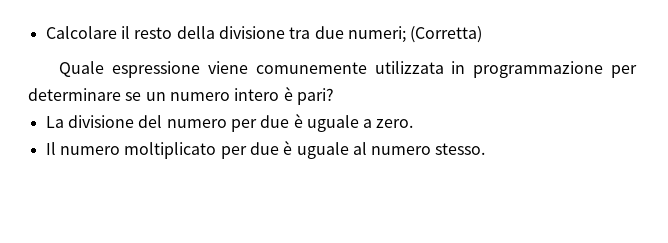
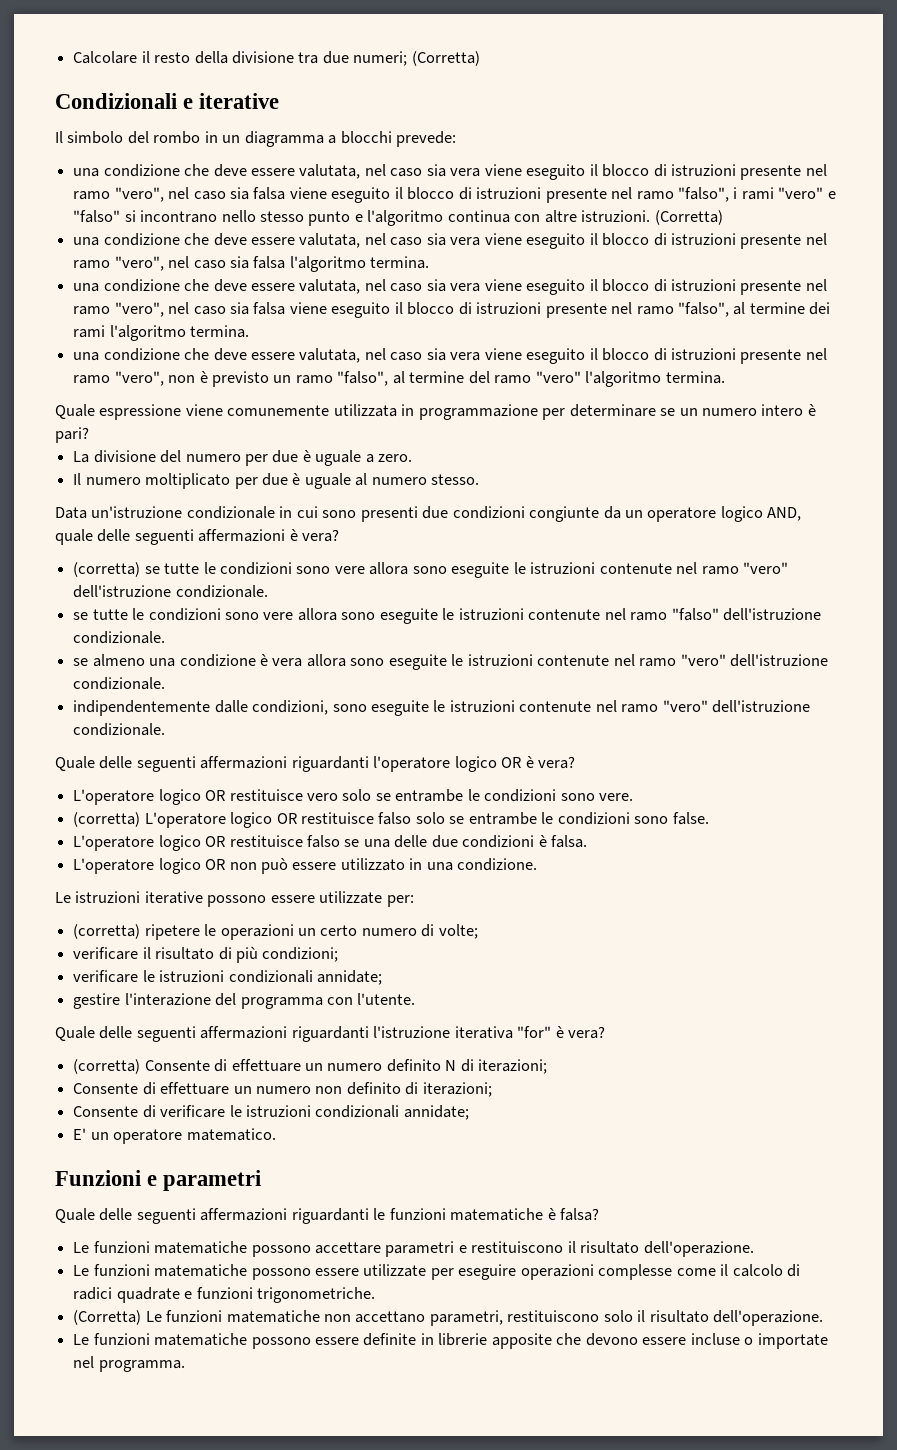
(483, 34) none -> [55,93,280,109] [55,131,457,147] [73,164,827,180] [73,187,836,203] [73,210,723,226] [73,233,827,249] [73,256,430,272] [73,279,827,295] [73,302,831,318] [73,325,250,341] [73,348,827,364] [73,371,725,387] // Condizionali e iterative // Il simbolo del rombo in un diagramma a blocchi prevede: // una condizione che deve essere valutata, nel caso sia vera viene eseguito il blocco di istruzioni presente nel ramo "vero", nel caso sia falsa viene eseguito il blocco di istruzioni presente nel ramo "falso", i rami "vero" e "falso" si incontrano nello stesso punto e l'algoritmo continua con altre istruzioni. (Corretta) // una condizione che deve essere valutata, nel caso sia vera viene eseguito il blocco di istruzioni presente nel ramo "vero", nel caso sia falsa l'algoritmo termina. // una condizione che deve essere valutata, nel caso sia vera viene eseguito il blocco di istruzioni presente nel ramo "vero", nel caso sia falsa viene eseguito il blocco di istruzioni presente nel ramo "falso", al termine dei rami l'algoritmo termina. // una condizione che deve essere valutata, nel caso sia vera viene eseguito il blocco di istruzioni presente nel ramo "vero", non è previsto un ramo "falso", al termine del ramo "vero" l'algoritmo termina.
(486, 149) none -> [55,506,802,522] [55,529,340,545] [73,562,788,578] [73,585,268,598] [73,608,821,624] [73,631,166,644] [73,654,828,670] [73,677,166,690] [73,700,811,716] [73,723,166,736] [55,756,576,772] [73,789,634,805] [73,812,709,828] [73,835,588,851] [73,858,538,874] [55,891,414,907] [73,924,478,940] [73,946,339,963] [73,970,382,985] [73,993,416,1009] [55,1026,606,1042] [73,1059,548,1074] [73,1082,492,1097] [73,1105,469,1120] [73,1128,276,1144] [55,1170,262,1191] [55,1208,600,1224] [73,1241,754,1257] [73,1264,801,1280] [73,1287,375,1303] [73,1310,824,1326] [73,1333,828,1349] [73,1356,185,1372] // Data un'istruzione condizionale in cui sono presenti due condizioni congiunte da un operatore logico AND, quale delle seguenti affermazioni è vera? // (corretta) se tutte le condizioni sono vere allora sono eseguite le istruzioni contenute nel ramo "vero" dell'istruzione condizionale. // se tutte le condizioni sono vere allora sono eseguite le istruzioni contenute nel ramo "falso" dell'istruzione condizionale. // se almeno una condizione è vera allora sono eseguite le istruzioni contenute nel ramo "vero" dell'istruzione condizionale. // indipendentemente dalle condizioni, sono eseguite le istruzioni contenute nel ramo "vero" dell'istruzione condizionale. // Quale delle seguenti affermazioni riguardanti l'operatore logico OR è vera? // L'operatore logico OR restituisce vero solo se entrambe le condizioni sono vere. // (corretta) L'operatore logico OR restituisce falso solo se entrambe le condizioni sono false. // L'operatore logico OR restituisce falso se una delle due condizioni è falsa. // L'operatore logico OR non può essere utilizzato in una condizione. // Le istruzioni iterative possono essere utilizzate per: // (corretta) ripetere le operazioni un certo numero di volte; // verificare il risultato di più condizioni; // verificare le istruzioni condizionali annidate; // gestire l'interazione del programma con l'utente. // Quale delle seguenti affermazioni riguardanti l'istruzione iterativa "for" è vera? // (corretta) Consente di effettuare un numero definito N di iterazioni; // Consente di effettuare un numero non definito di iterazioni; // Consente di verificare le istruzioni condizionali annidate; // E' un operatore matematico. // Funzioni e parametri // Quale delle seguenti affermazioni riguardanti le funzioni matematiche è falsa? // Le funzioni matematiche possono accettare parametri e restituiscono il risultato dell'operazione. // Le funzioni matematiche possono essere utilizzate per eseguire operazioni complesse come il calcolo di radici quadrate e funzioni trigonometriche. // (Corretta) Le funzioni matematiche non accettano parametri, restituiscono solo il risultato dell'operazione. // Le funzioni matematiche possono essere definite in librerie apposite che devono essere incluse o importate nel programma.

